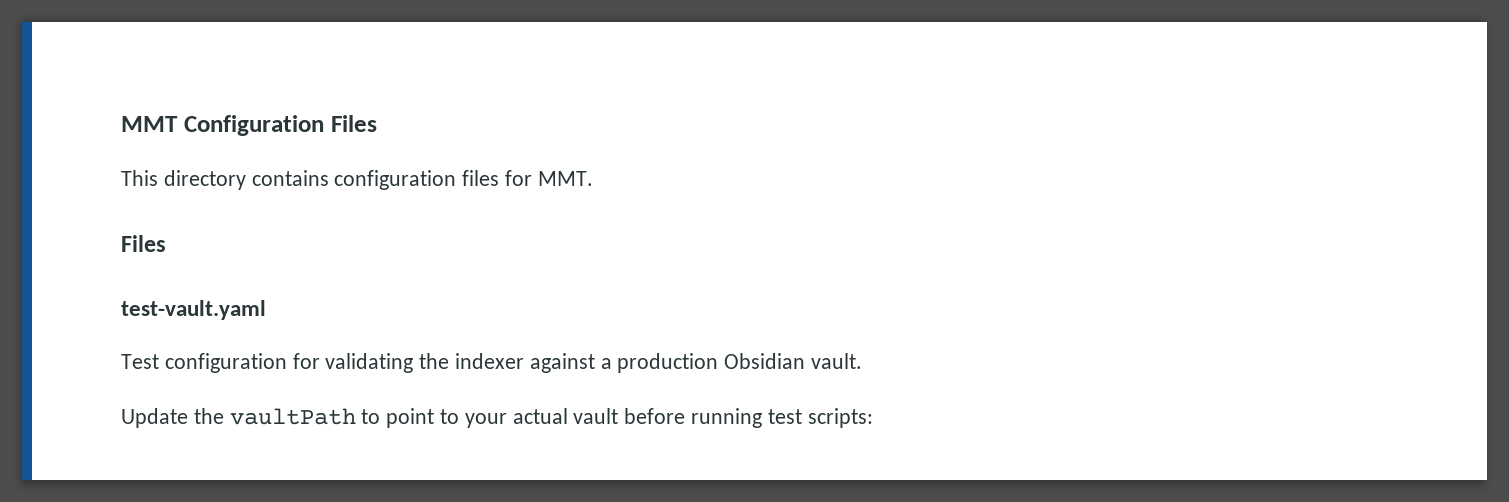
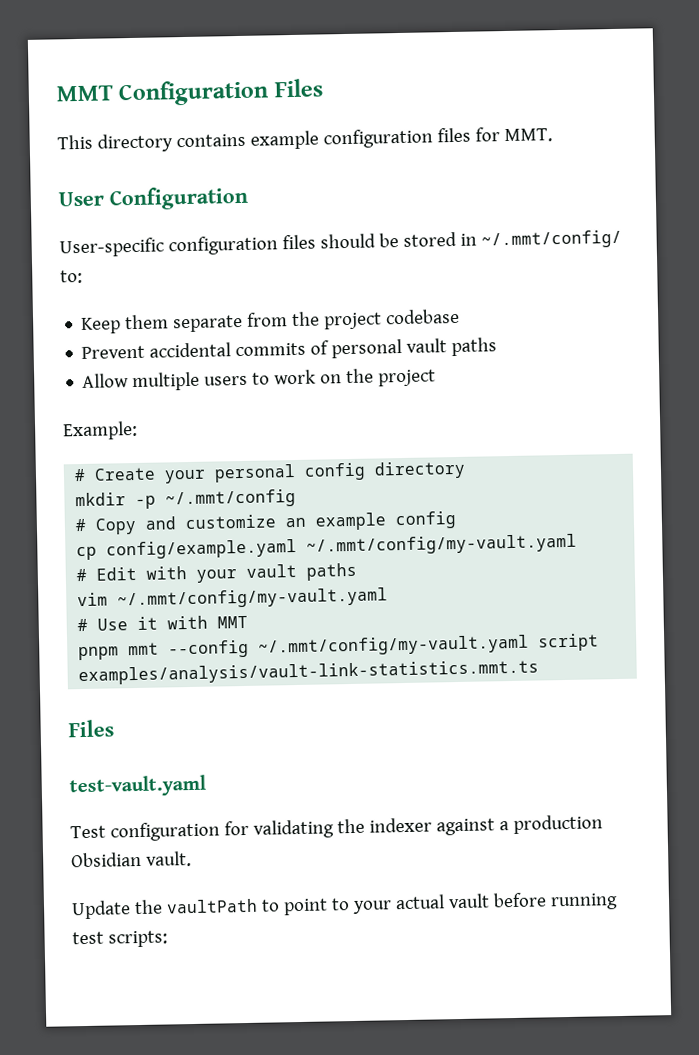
(329, 178) none -> [249,130,319,150] example
(593, 178) none -> [58,185,249,211] [59,229,622,258] [60,269,83,284] [81,308,461,334] [81,337,498,359] [82,368,437,392] [62,420,138,441] [74,460,467,484] [75,488,297,509] [75,510,458,535] [76,533,578,561] [76,562,358,583] [77,587,389,610] [77,615,249,632] [78,633,600,661] [78,659,540,686] // User Configuration // User-specific configuration files should be stored in ~/.mmt/config/ to: // Keep them separate from the project codebase // Prevent accidental commits of personal vault paths // Allow multiple users to work on the project // Example: // # Create your personal config directory // mkdir -p ~/.mmt/config // # Copy and customize an example config // cp config/example.yaml ~/.mmt/config/my-vault.yaml // # Edit with your vault paths // vim ~/.mmt/config/my-vault.yaml // # Use it with MMT // pnpm mmt --config ~/.mmt/config/my-vault.yaml script examples/analysis/vault-link-statistics.mmt.ts

